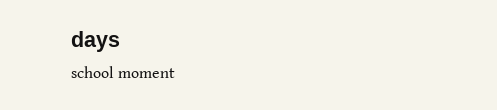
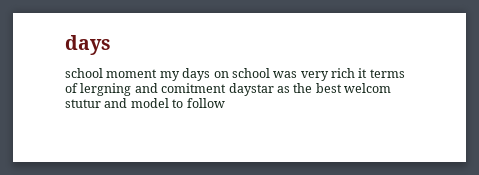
(176, 73) none -> [159,68,405,81] [65,83,391,96] [65,98,225,108] my days on school was very rich it terms of lergning and comitment daystar as the best welcom stutur and model to follow

